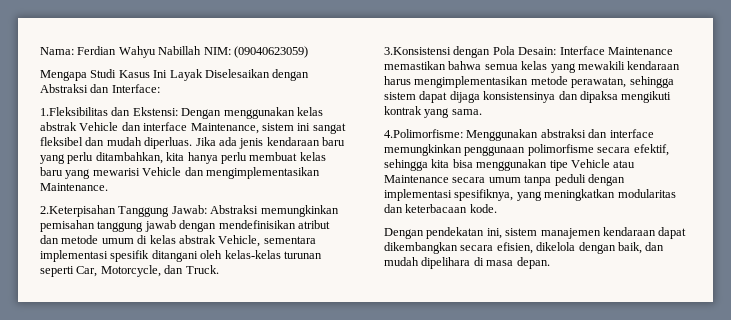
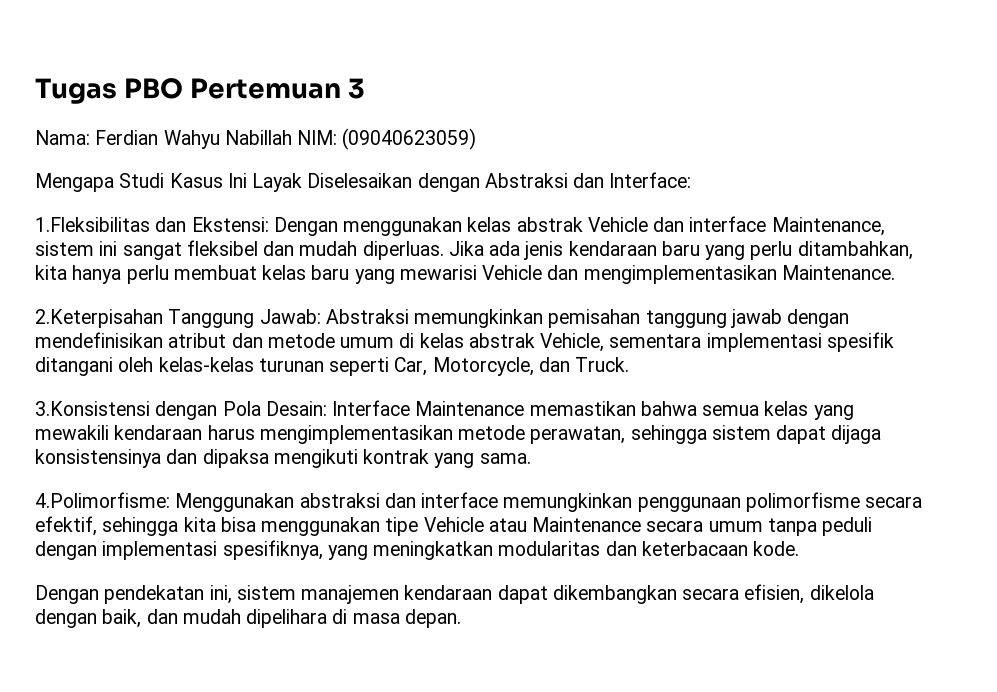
(40, 51) none -> [35,78,366,104] Tugas PBO Pertemuan 3 //

